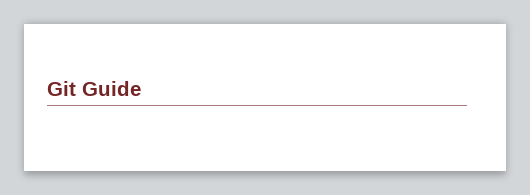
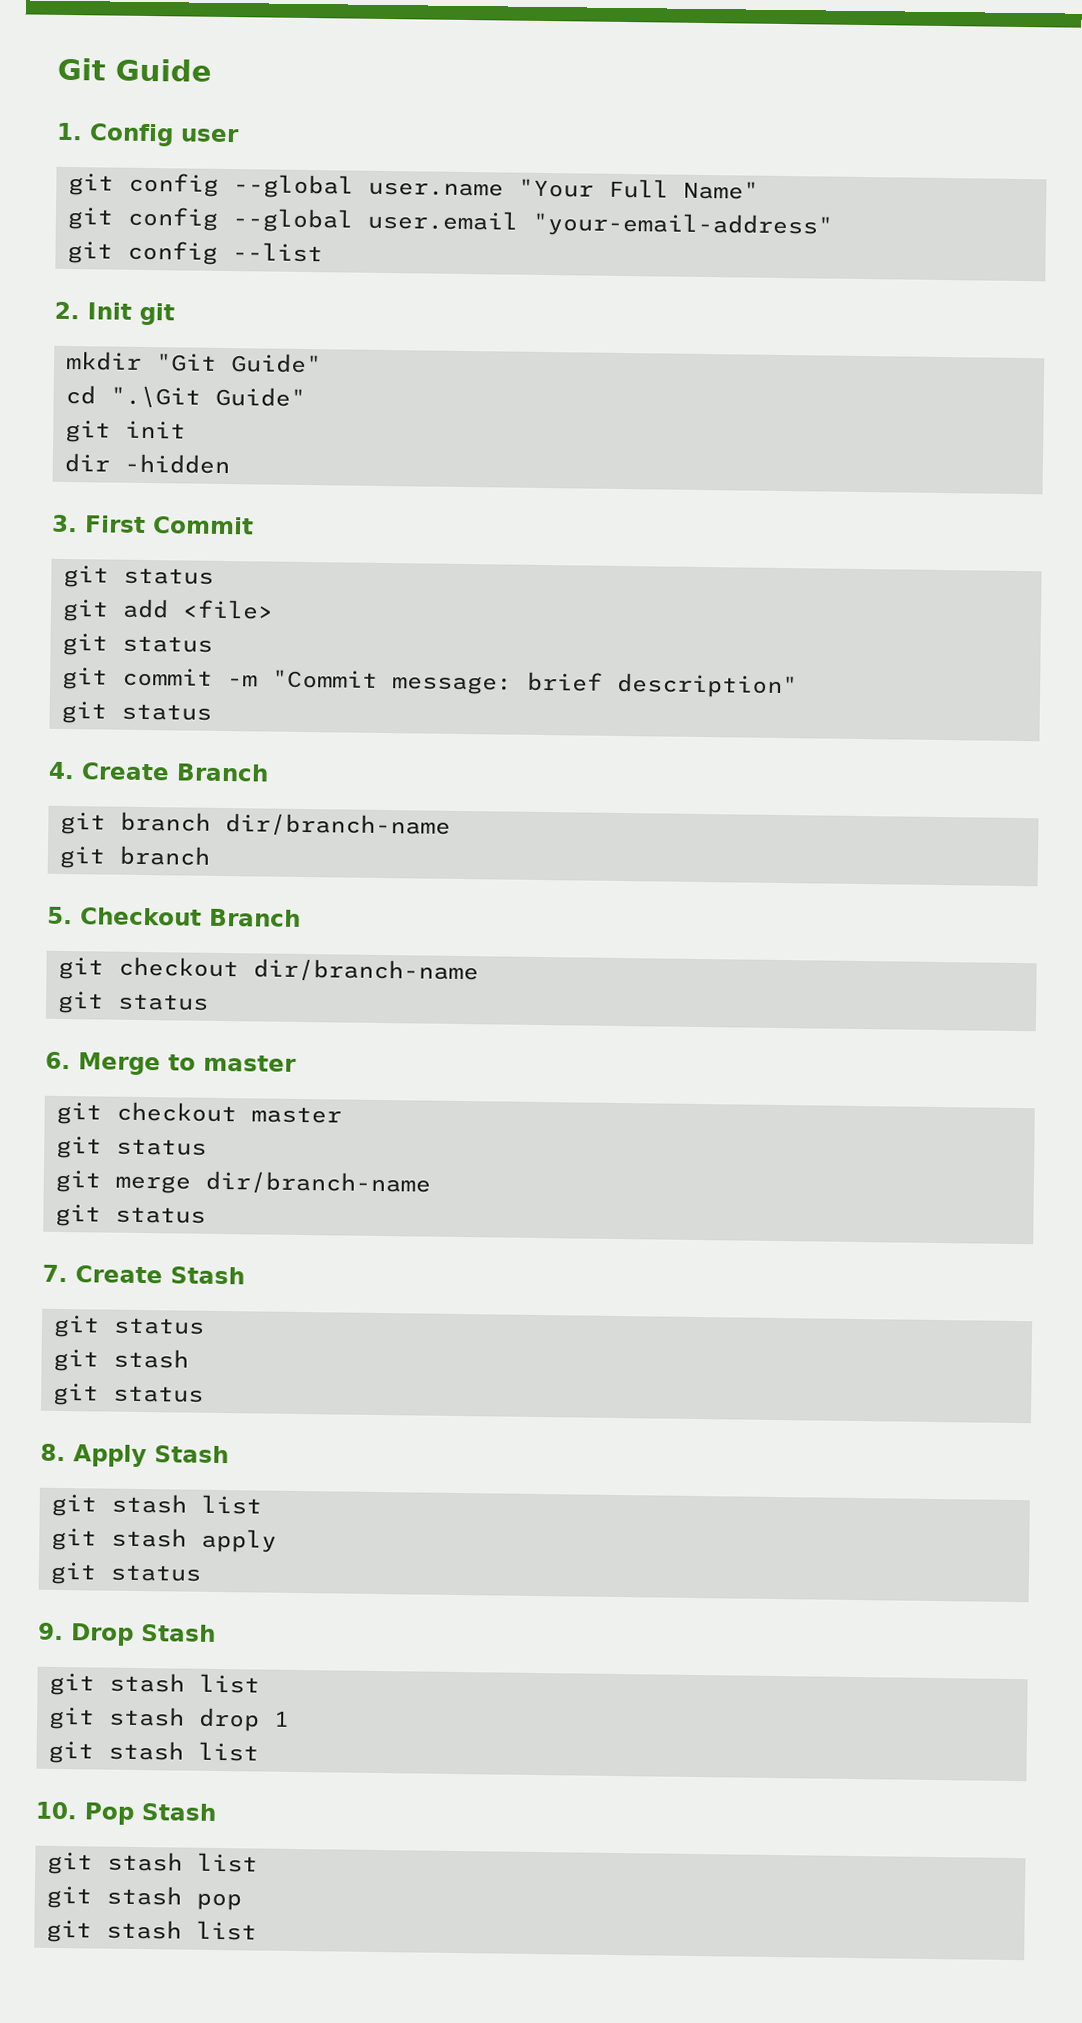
(141, 88) none -> [56,122,240,147] [68,172,760,200] [67,206,835,239] [67,240,324,265] [54,301,175,326] [66,350,323,374] [65,384,307,409] [65,419,187,443] [64,452,231,475] [51,514,254,535] [63,564,215,588] [62,598,275,622] [62,632,214,656] [62,666,799,699] [61,700,213,724] [48,761,269,782] [60,811,452,838] [59,845,212,869] [47,906,301,927] [58,956,480,984] [57,990,210,1014] [45,1051,297,1076] [56,1101,343,1125] [56,1135,208,1159] [55,1169,432,1196] [55,1203,207,1227] [42,1264,245,1285] [53,1314,206,1338] [53,1348,190,1372] [53,1382,205,1406] [40,1443,229,1468] [51,1493,263,1517] [51,1527,278,1553] [50,1561,203,1585] [38,1622,216,1646] [49,1672,261,1696] [48,1706,291,1732] [48,1740,260,1764] [35,1801,217,1825] [47,1851,259,1875] [46,1885,243,1911] [46,1919,258,1943] // 1. Config user // git config --global user.name "Your Full Name" // git config --global user.email "your-email-address" // git config --list // 2. Init git // mkdir "Git Guide" // cd ".\Git Guide" // git init // dir -hidden // 3. First Commit // git status // git add <file> // git status // git commit -m "Commit message: brief description" // git status // 4. Create Branch // git branch dir/branch-name // git branch // 5. Checkout Branch // git checkout dir/branch-name // git status // 6. Merge to master // git checkout master // git status // git merge dir/branch-name // git status // 7. Create Stash // git status // git stash // git status // 8. Apply Stash // git stash list // git stash apply // git status // 9. Drop Stash // git stash list // git stash drop 1 // git stash list // 10. Pop Stash // git stash list // git stash pop // git stash list

